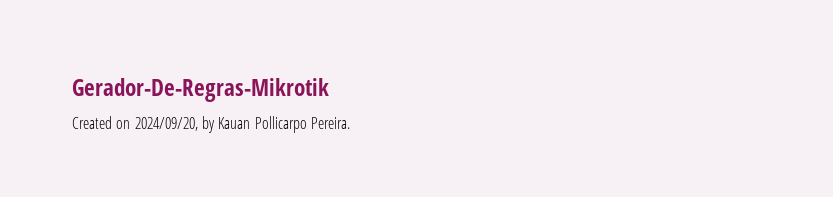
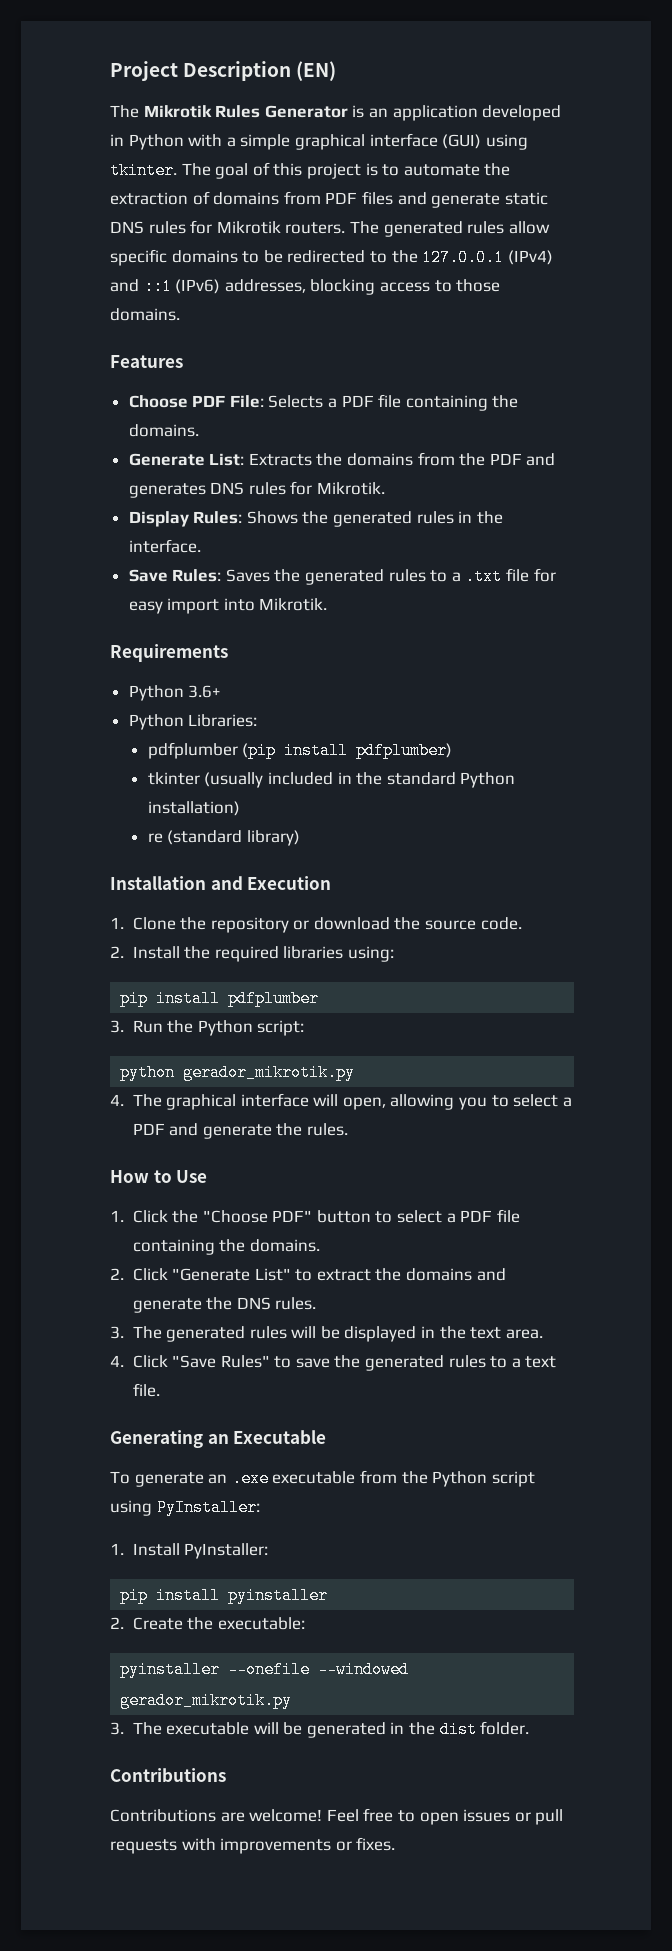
[72,78,329,102] [72,116,350,133] Gerador-De-Regras-Mikrotik // Created on 2024/09/20, by Kauan Pollicarpo Pereira. -> [110,61,337,81] [110,105,562,121] [110,133,528,150] [110,162,511,179] [110,191,548,208] [110,220,550,237] [110,249,553,266] [110,278,501,295] [110,308,180,321] [110,355,183,368] [128,394,519,411] [128,424,199,437] [128,452,556,466] [128,481,386,498] [128,511,503,527] [128,539,201,553] [128,568,556,585] [128,598,328,614] [110,644,228,662] [128,685,222,701] [128,714,258,730] [147,742,453,759] [147,772,516,788] [147,801,240,816] [147,830,300,846] [110,876,332,890] [110,917,522,933] [110,946,394,962] [120,990,320,1007] [110,1020,305,1036] [120,1064,356,1081] [110,1093,572,1110] [132,1123,348,1139] [110,1170,208,1183] [110,1209,520,1223] [132,1239,320,1255] [110,1268,506,1281] [132,1297,317,1313] [110,1326,543,1342] [110,1355,557,1371] [132,1383,160,1397] [110,1430,327,1448] [110,1470,535,1487] [110,1499,260,1516] [110,1543,269,1559] [120,1587,329,1604] [110,1617,305,1630] [120,1661,410,1678] [120,1692,293,1709] [110,1721,530,1738] [110,1768,226,1782] [110,1808,564,1825] [110,1837,396,1854] Project Description (EN) // The Mikrotik Rules Generator is an application developed in Python with a simple graphical interface (GUI) using tkinter. The goal of this project is to automate the extraction of domains from PDF files and generate static DNS rules for Mikrotik routers. The generated rules allow specific domains to be redirected to the 127.0.0.1 (IPv4) and ::1 (IPv6) addresses, blocking access to those domains. // Features // Choose PDF File: Selects a PDF file containing the domains. // Generate List: Extracts the domains from the PDF and generates DNS rules for Mikrotik. // Display Rules: Shows the generated rules in the interface. // Save Rules: Saves the generated rules to a .txt file for easy import into Mikrotik. // Requirements // Python 3.6+ // Python Libraries: // pdfplumber (pip install pdfplumber) // tkinter (usually included in the standard Python installation) // re (standard library) // Installation and Execution // 1. Clone the repository or download the source code. // 2. Install the required libraries using: // pip install pdfplumber // 3. Run the Python script: // python gerador_mikrotik.py // 4. The graphical interface will open, allowing you to select a PDF and generate the rules. // How to Use // 1. Click the "Choose PDF" button to select a PDF file containing the domains. // 2. Click "Generate List" to extract the domains and generate the DNS rules. // 3. The generated rules will be displayed in the text area. // 4. Click "Save Rules" to save the generated rules to a text file. // Generating an Executable // To generate an .exe executable from the Python script using PyInstaller: // 1. Install PyInstaller: // pip install pyinstaller // 2. Create the executable: // pyinstaller --onefile --windowed gerador_mikrotik.py // 3. The executable will be generated in the dist folder. // Contributions // Contributions are welcome! Feel free to open issues or pull requests with improvements or fixes.

